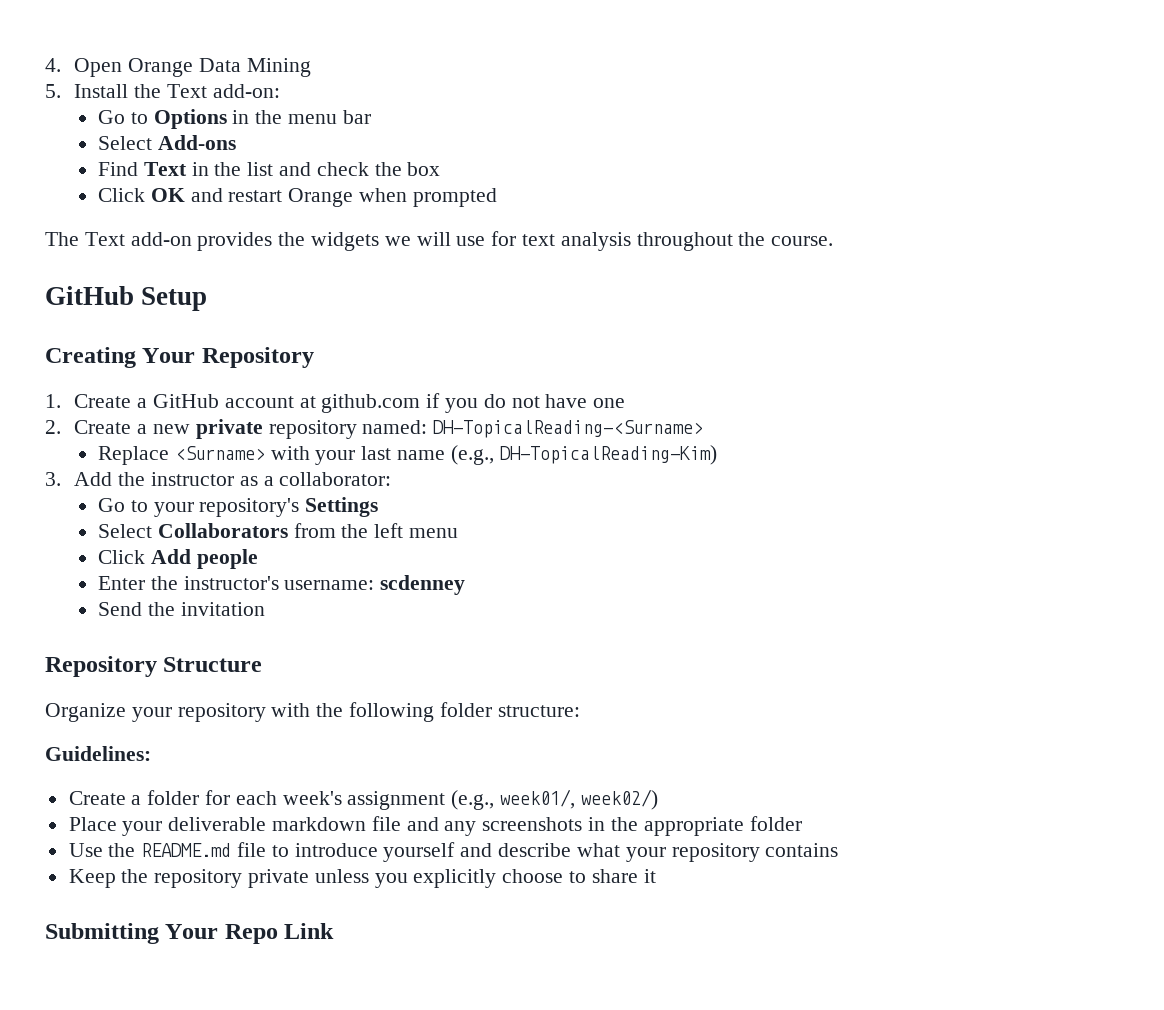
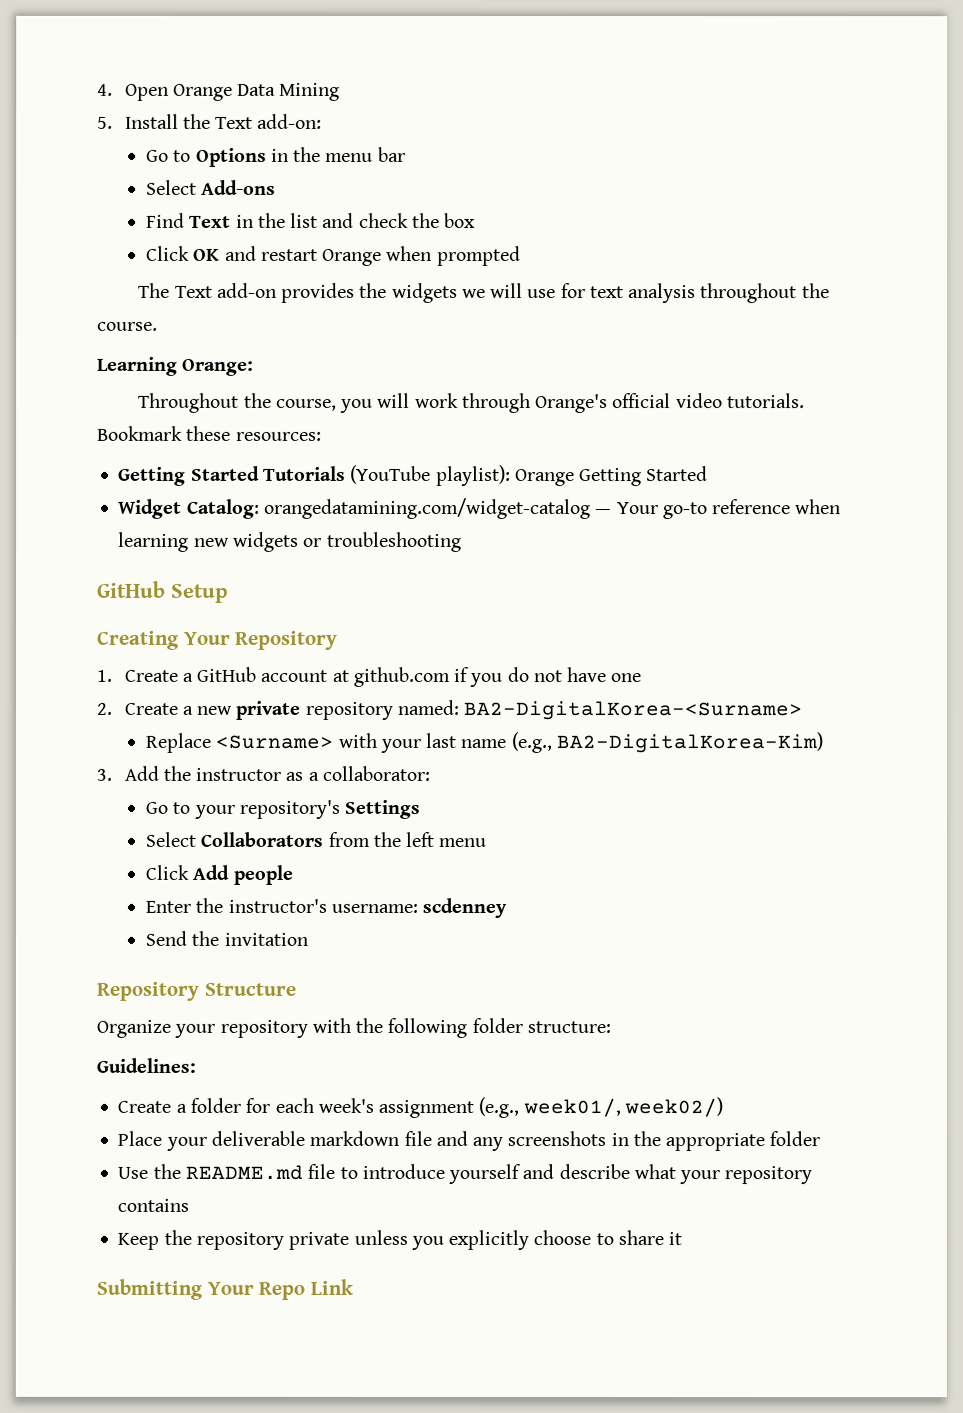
(834, 241) none -> [97,356,255,376] [138,392,805,414] [97,425,322,441] [118,464,709,487] [118,497,842,520] [118,531,462,552] // Learning Orange: // Throughout the course, you will work through Orange's official video tutorials. Bookmark these resources: // Getting Started Tutorials (YouTube playlist): Orange Getting Started // Widget Catalog: orangedatamining.com/widget-catalog — Your go-to reference when learning new widgets or troubleshooting
[433,420,704,438] DH-TopicalReading-<Surname> -> [463,700,804,721] BA2-DigitalKorea-<Surname>
[499,445,717,465] DH-TopicalReading-Kim) -> [555,732,823,754] BA2-DigitalKorea-Kim)

